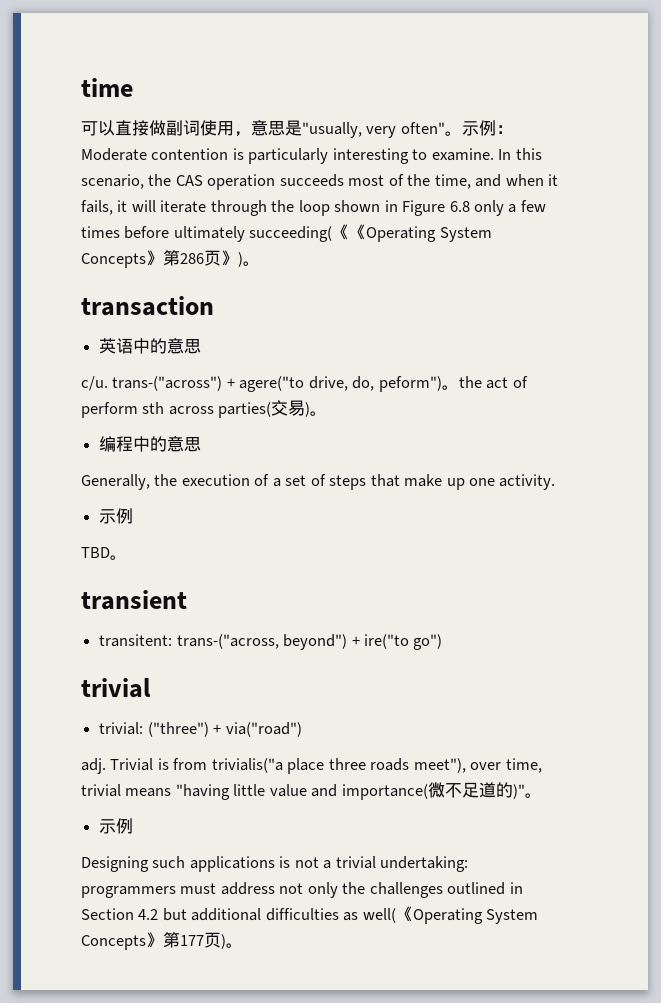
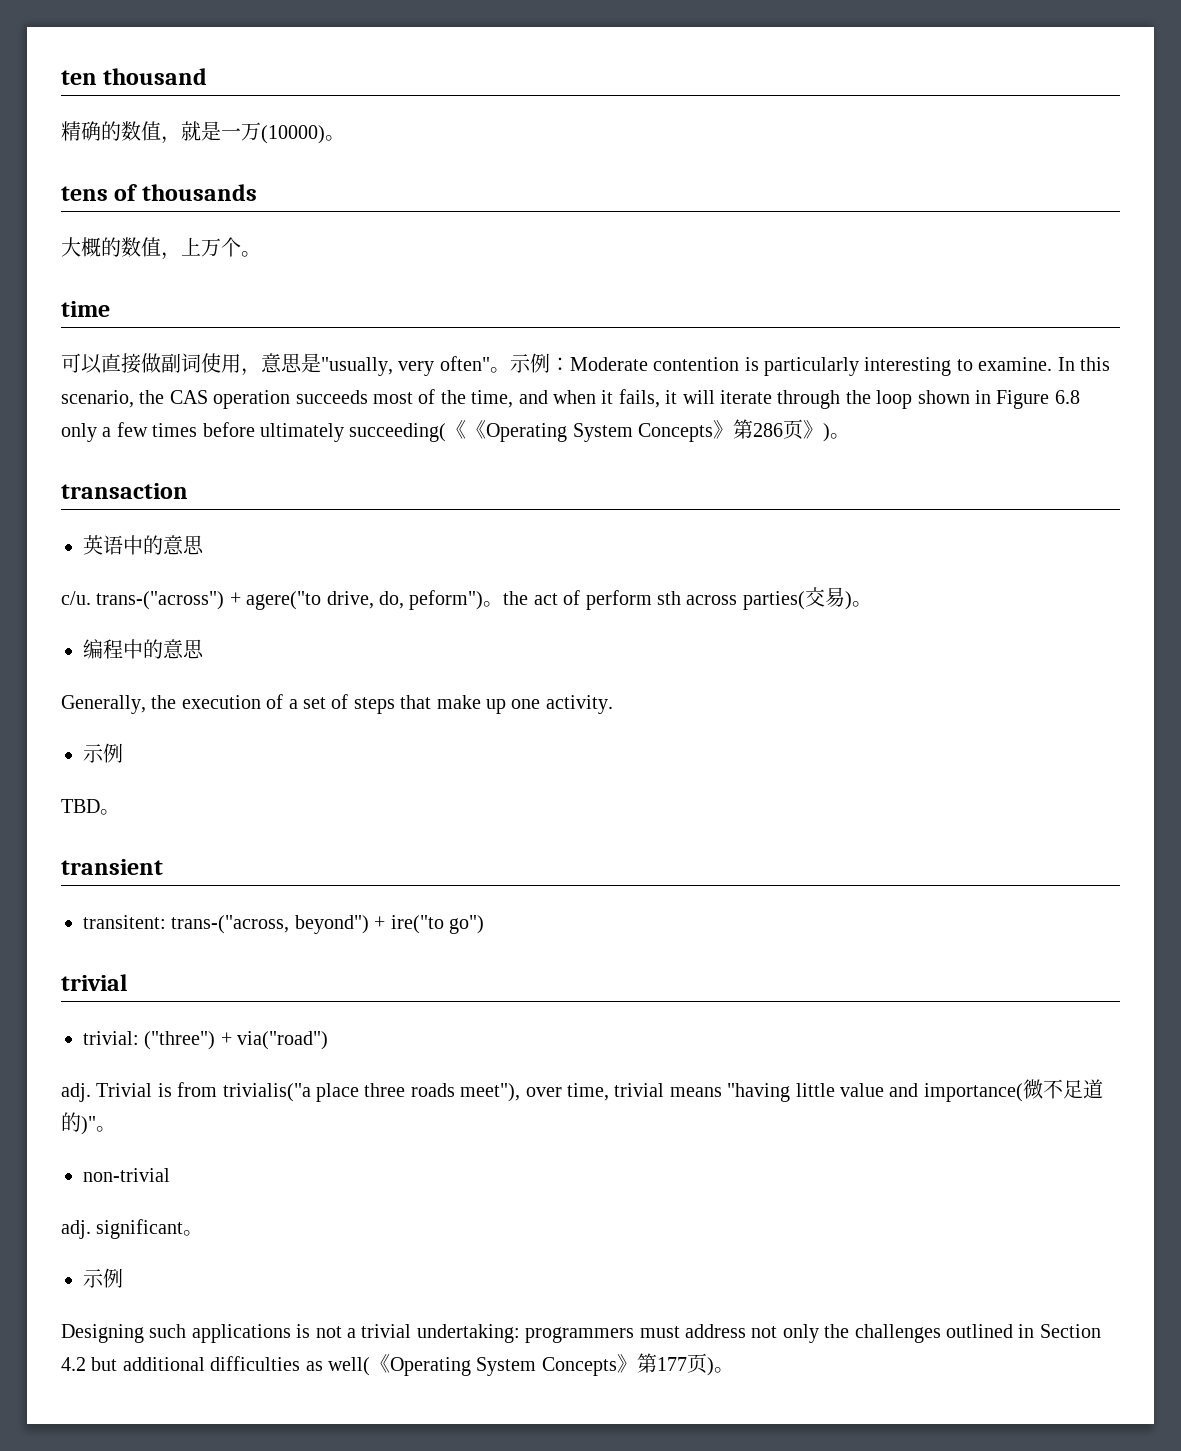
(81, 87) none -> [61,68,208,85] [61,121,345,144] [61,184,257,201] [61,237,261,260] ten thousand // 精确的数值，就是一万(10000)。 // tens of thousands // 大概的数值，上万个。 //
(542, 795) none -> [83,1168,170,1182] [61,1219,204,1239] // non-trivial // adj. significant。

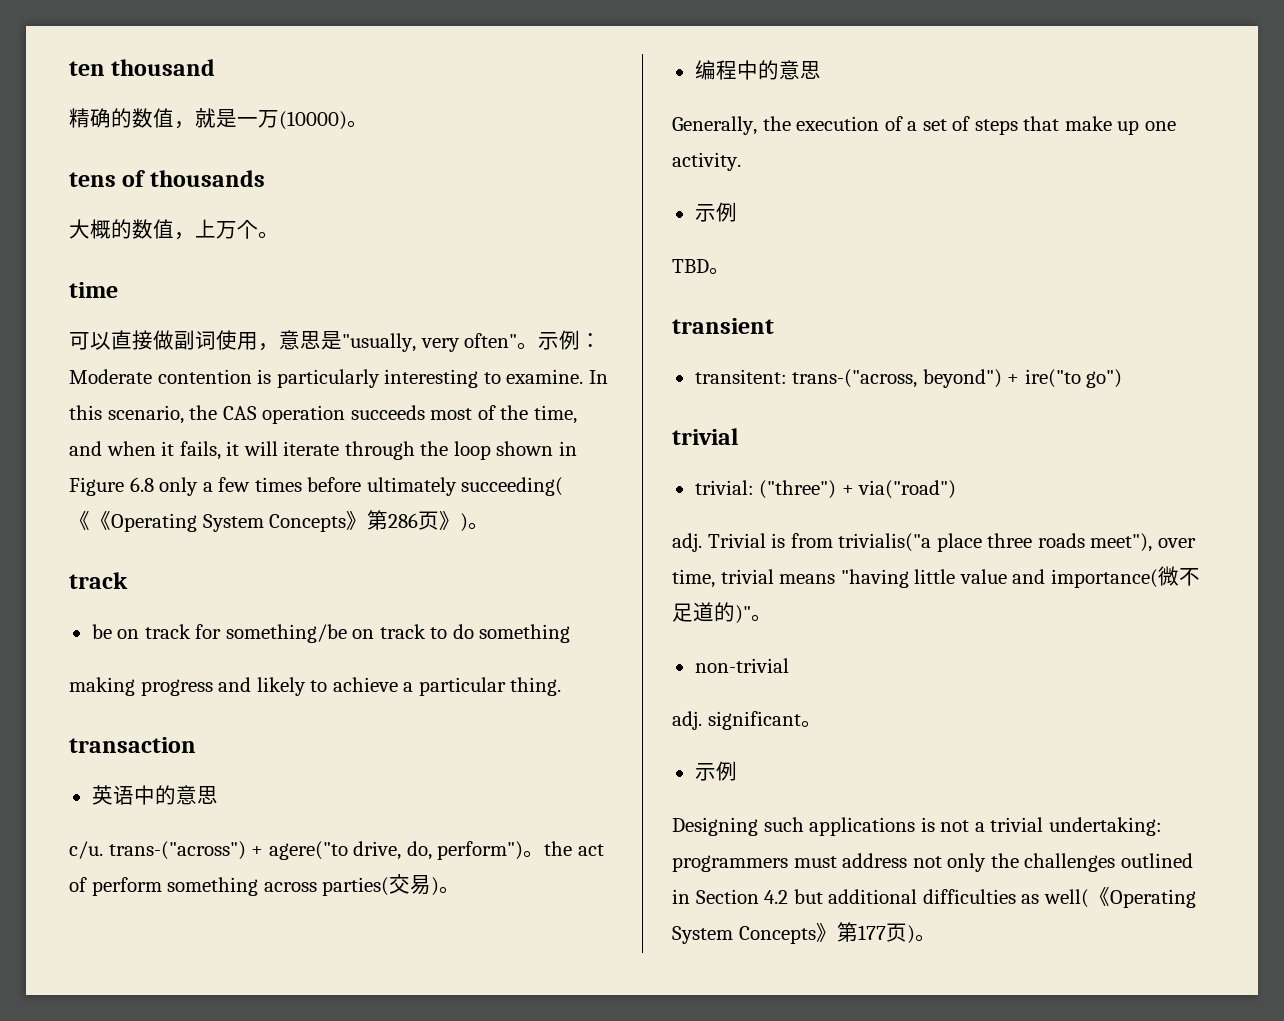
(851, 436) none -> [69,572,128,589] [91,624,571,643] [69,677,562,696] // track // be on track for something/be on track to do something // making progress and likely to achieve a particular thing.
[409,590,484,610] peform") -> [437,841,524,860] perform")
[656,591,681,605] sth -> [167,877,259,896] something

